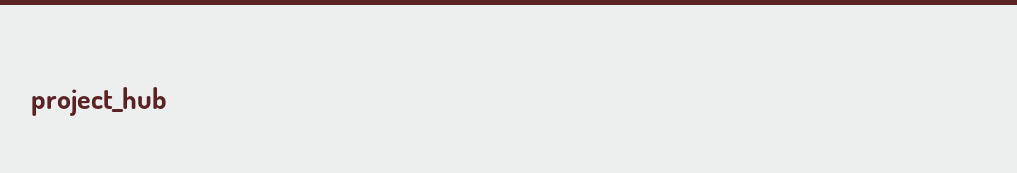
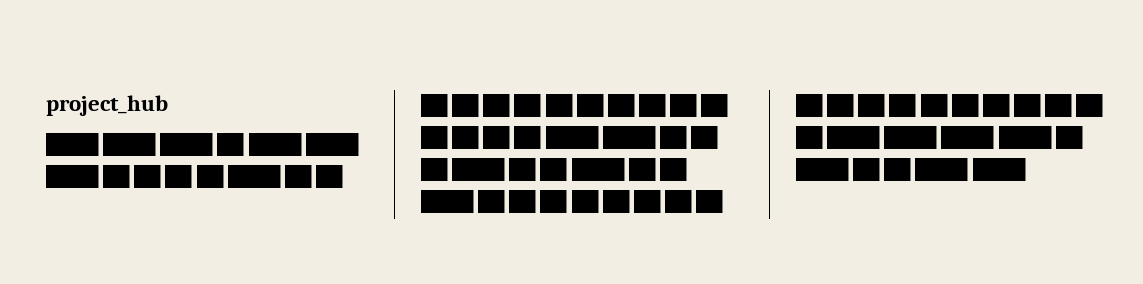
(167, 101) none -> [46,133,359,156] [46,165,343,188] [421,94,729,117] [421,126,718,149] [421,158,687,181] [421,190,724,213] [796,94,1104,117] [796,126,1083,149] [796,158,1026,181] // ████ ████ ████ ██ ████ ████ ████ ██ ██ ██ ██ ████ ██ ██ ██ ██ ██ ██ ██ ██ ██ ██ ██ ██ ██ ██ ██ ██ ████ ████ ██ ██ ██ ████ ██ ██ ████ ██ ██ ████ ██ ██ ██ ██ ██ ██ ██ ██ ██ ██ ██ ██ ██ ██ ██ ██ ██ ██ ██ ████ ████ ████ ████ ██ ████ ██ ██ ████ ████

